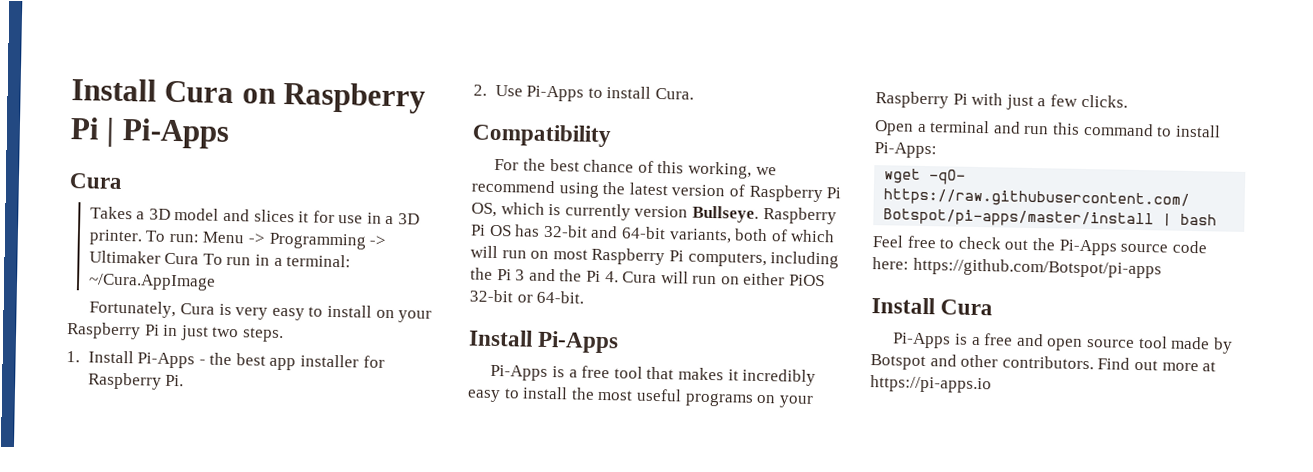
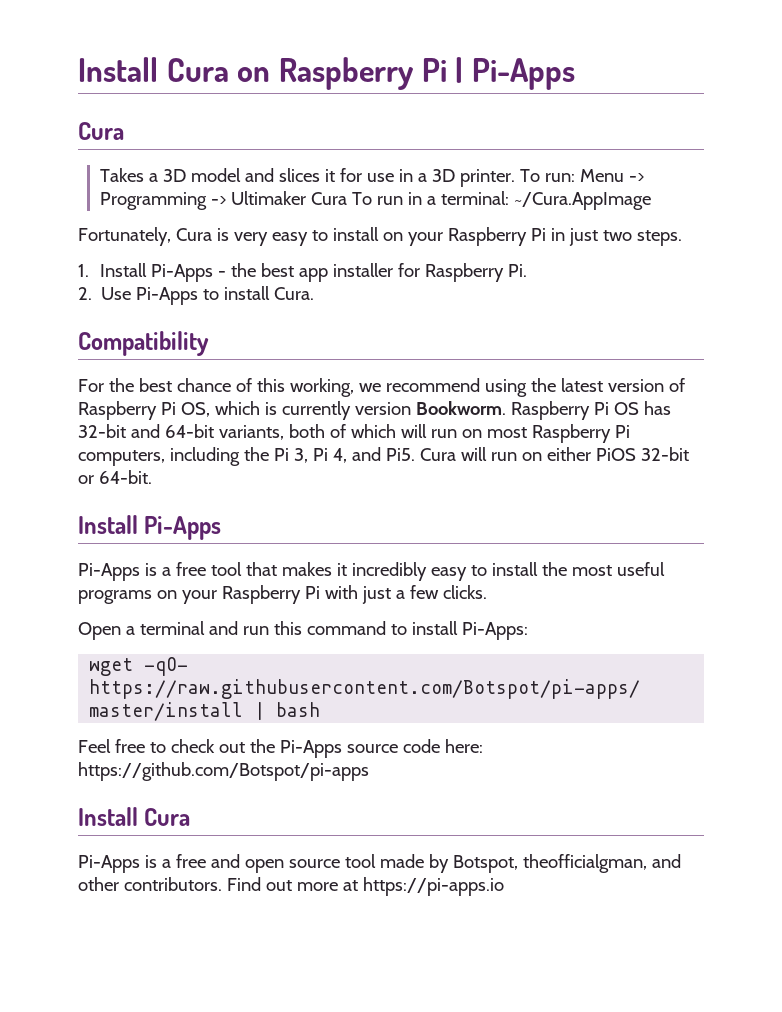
[691,205,759,223] Bullseye. -> [415,401,506,415] Bookworm.
[515,268,619,283] 3 and the Pi 4. -> [293,447,415,463] 3, Pi 4, and Pi5.
[870,354,926,371] Botspot -> [452,854,647,873] Botspot, theofficialgman,

